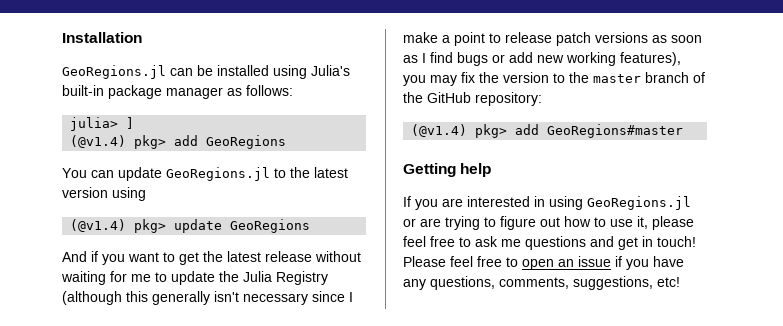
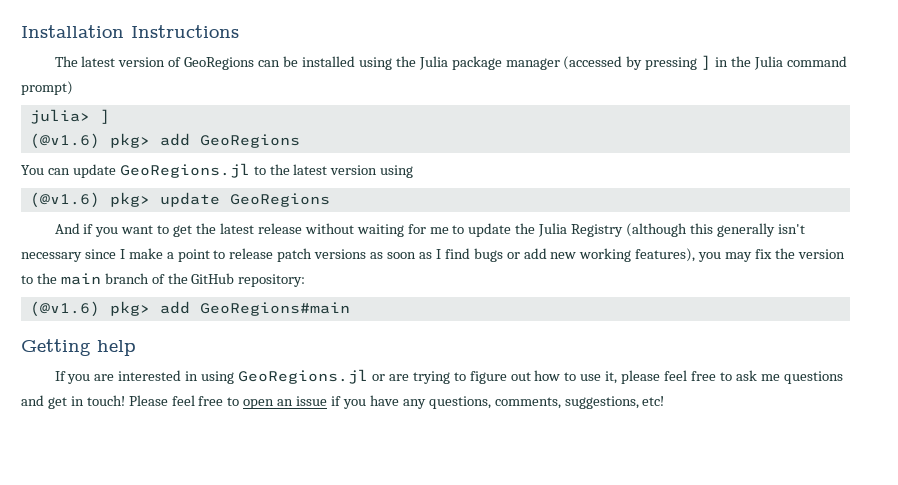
[62,65,350,79] [62,85,293,99] // GeoRegions.jl can be installed using Julia's built-in package manager as follows: -> [131,25,239,38] [54,55,847,70] [21,81,73,95] Instructions // The latest version of GeoRegions can be installed using the Julia package manager (accessed by pressing ] in the Julia command prompt)
[70,135,127,148] (@v1.4) -> [29,133,100,149] (@v1.6)
[70,219,127,232] (@v1.4) -> [29,192,100,208] (@v1.6)
[593,74,641,83] master -> [60,273,101,285] main
[411,124,684,138] (@v1.4) pkg> add GeoRegions#master -> [29,301,350,317] (@v1.6) pkg> add GeoRegions#main

